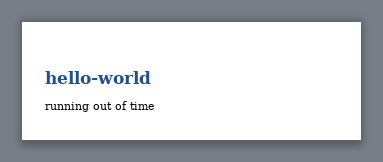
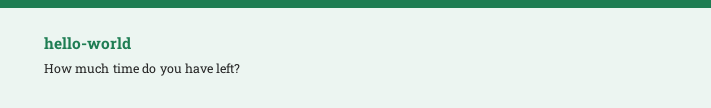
[45,101,155,112] running out of time -> [44,63,241,76] How much time do you have left?

